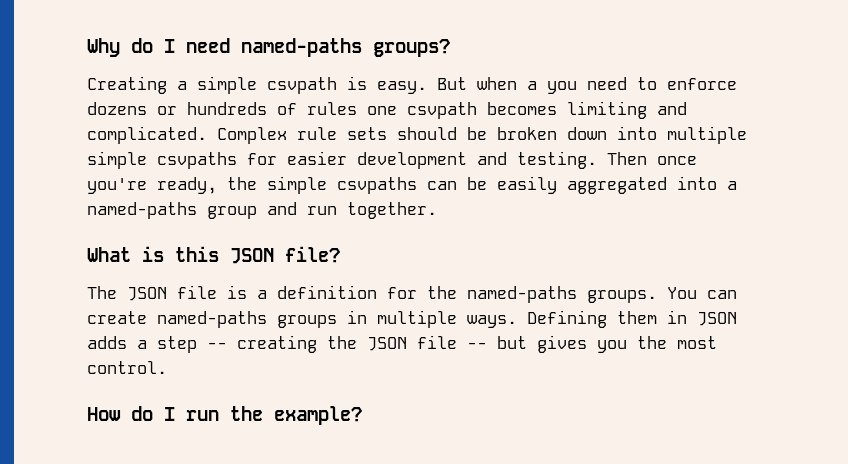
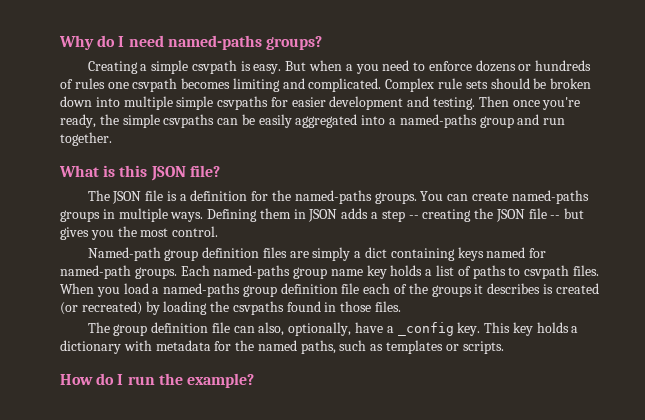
(167, 367) none -> [87,247,547,261] [60,265,599,279] [60,283,599,297] [60,301,402,315] [87,322,579,336] [60,340,504,354] // Named-path group definition files are simply a dict containing keys named for named-path groups. Each named-paths group name key holds a list of paths to csvpath files. When you load a named-paths group definition file each of the groups it describes is created (or recreated) by loading the csvpaths found in those files. // The group definition file can also, optionally, have a _config key. This key holds a dictionary with metadata for the named paths, such as templates or scripts.

